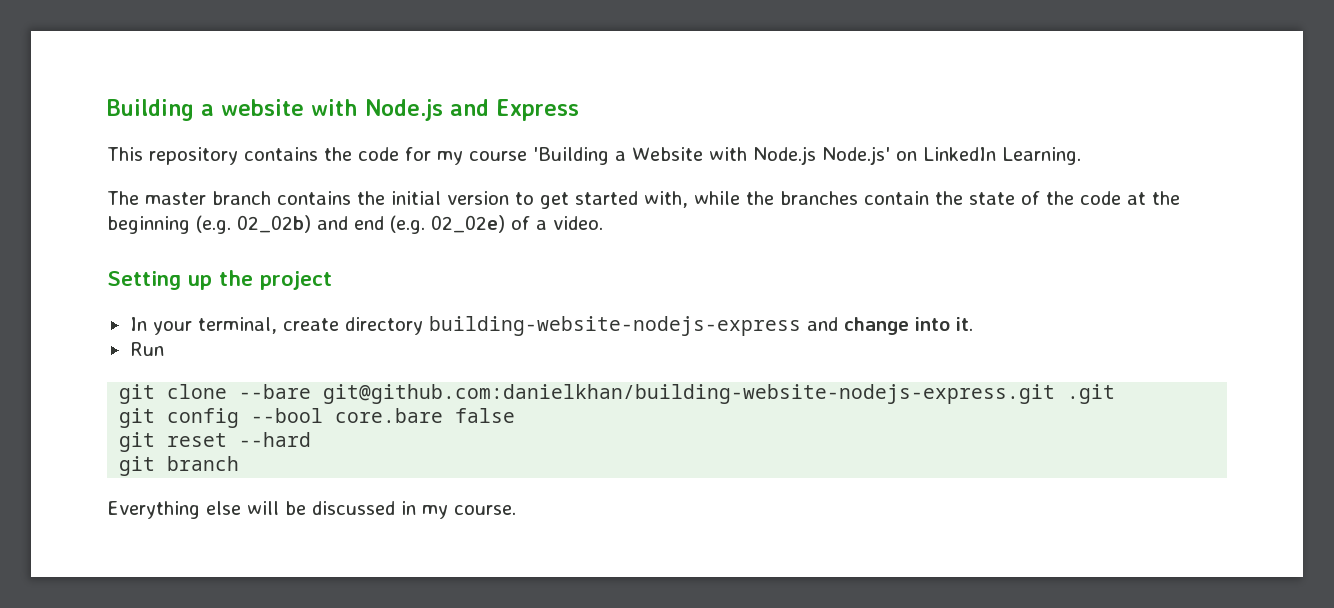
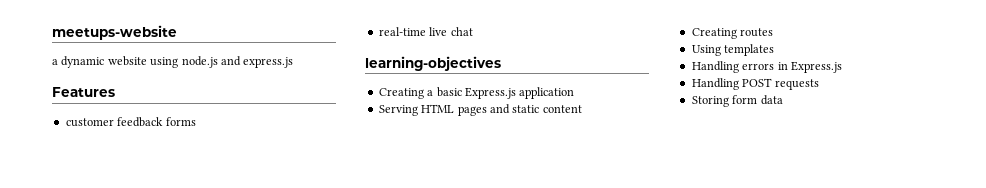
[107,99,579,121] [107,146,1081,165] [107,191,1180,209] [107,215,603,234] [107,270,332,290] [129,316,973,336] [129,342,164,356] [119,384,1116,404] [119,408,516,428] [119,432,312,452] [119,456,240,476] [107,501,516,519] Building a website with Node.js and Express // This repository contains the code for my course 'Building a Website with Node.js Node.js' on LinkedIn Learning. // The master branch contains the initial version to get started with, while the branches contain the state of the code at the beginning (e.g. 02_02b) and end (e.g. 02_02e) of a video. // Setting up the project // In your terminal, create directory building-website-nodejs-express and change into it. // Run // git clone --bare git@github.com:danielkhan/building-website-nodejs-express.git .git // git config --bool core.bare false // git reset --hard // git branch // Everything else will be discussed in my course. -> [52,25,177,40] [52,56,294,68] [52,87,115,97] [65,117,196,127] [378,27,473,36] [365,56,501,71] [378,87,575,99] [378,104,582,116] [691,28,774,39] [691,44,775,56] [691,61,842,73] [691,78,819,90] [691,95,783,107] meetups-website // a dynamic website using node.js and express.js // Features // customer feedback forms // real-time live chat // learning-objectives // Creating a basic Express.js application // Serving HTML pages and static content // Creating routes // Using templates // Handling errors in Express.js // Handling POST requests // Storing form data

